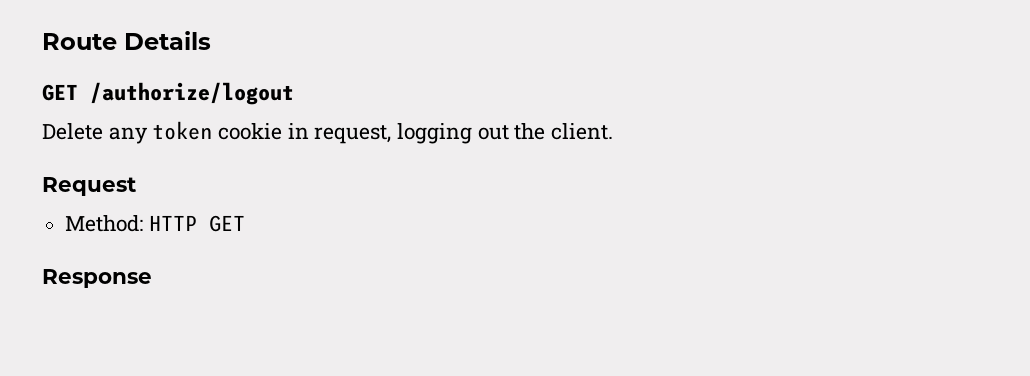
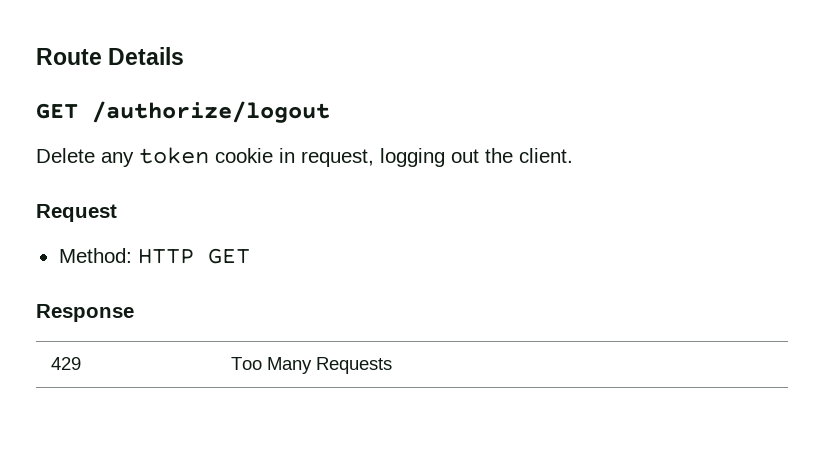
(152, 278) none -> [51,357,82,370] [231,357,393,374] // 429 | Too Many Requests

